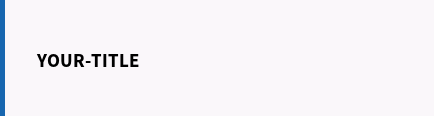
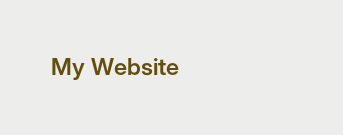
[36,54,139,67] YOUR-TITLE -> [51,58,180,80] My Website

